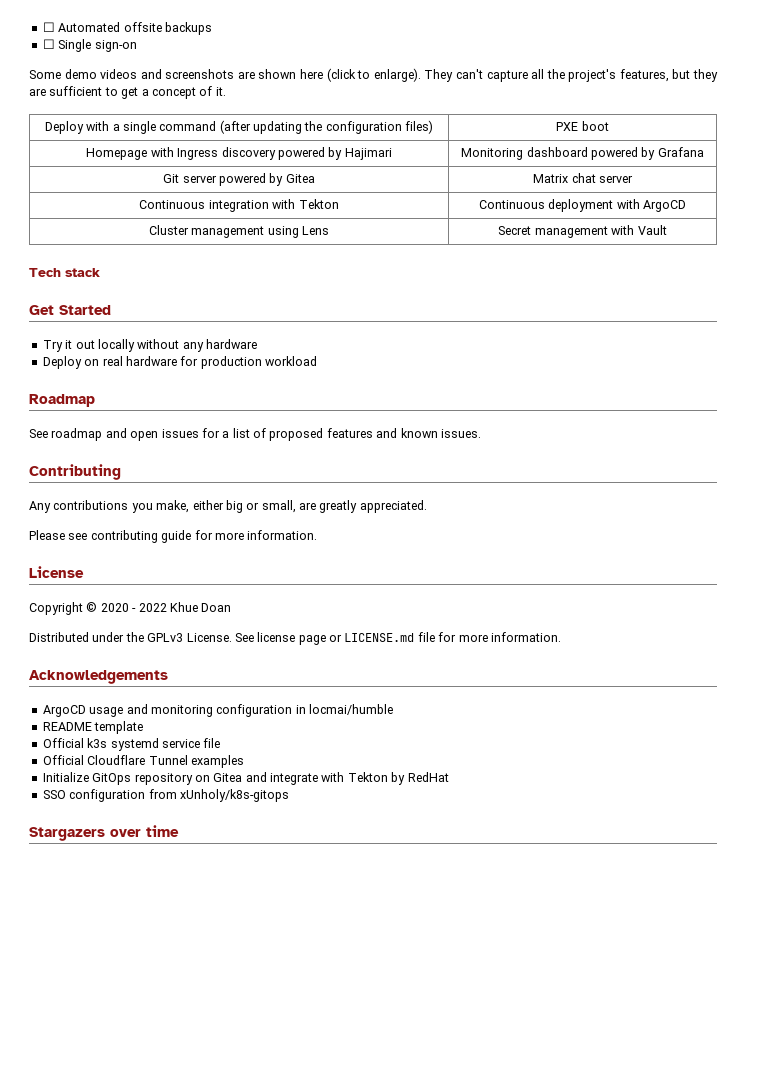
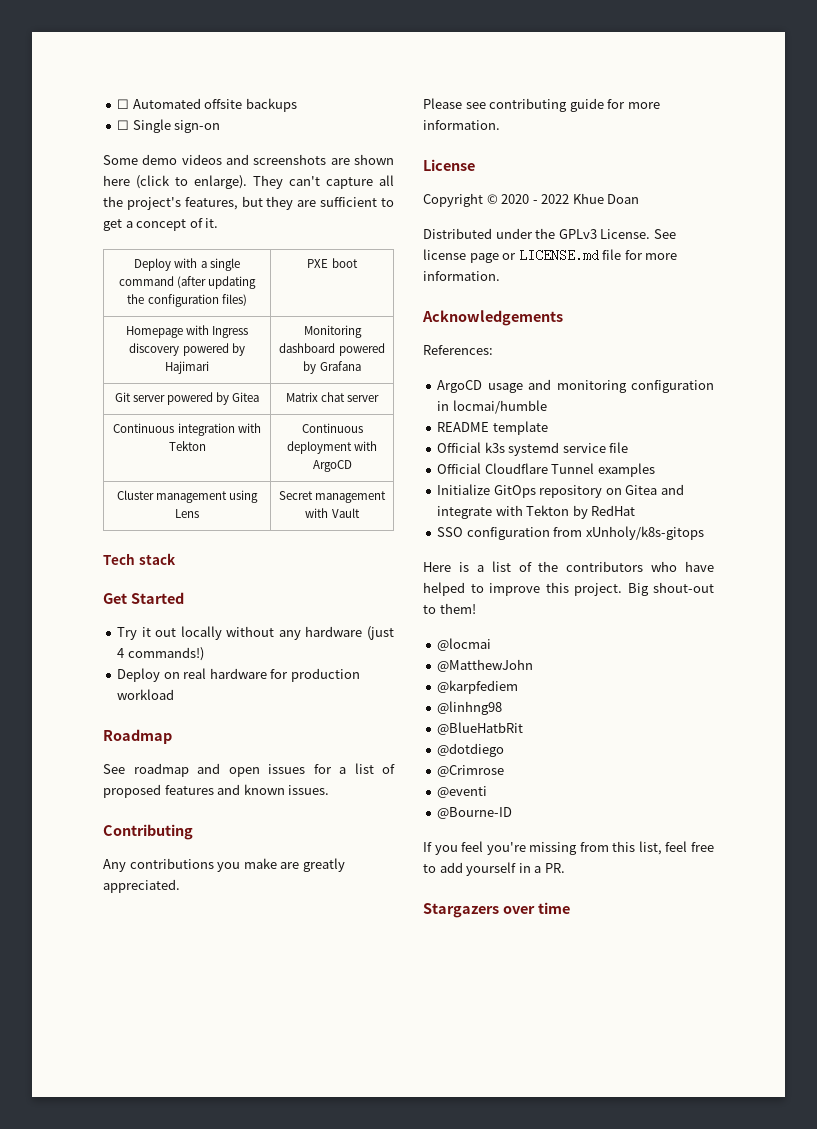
(257, 344) none -> [367,626,394,640] [117,647,204,661] (just 4 commands!)
[156,500,296,513] make, either big or small, -> [243,858,277,869] make
(168, 677) none -> [423,345,493,355] // References:
(289, 795) none -> [423,561,714,572] [423,582,714,596] [423,603,476,614] [437,638,492,651] [437,659,534,672] [437,680,519,694] [437,701,503,715] [437,722,524,735] [437,743,505,757] [437,765,505,777] [437,786,488,798] [437,807,513,819] [423,841,714,855] [423,862,565,876] // Here is a list of the contributors who have helped to improve this project. Big shout-out to them! // @locmai // @MatthewJohn // @karpfediem // @linhng98 // @BlueHatbRit // @dotdiego // @Crimrose // @eventi // @Bourne-ID // If you feel you're missing from this list, feel free to add yourself in a PR.

